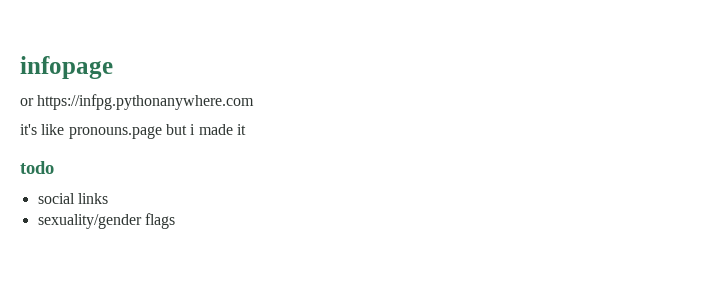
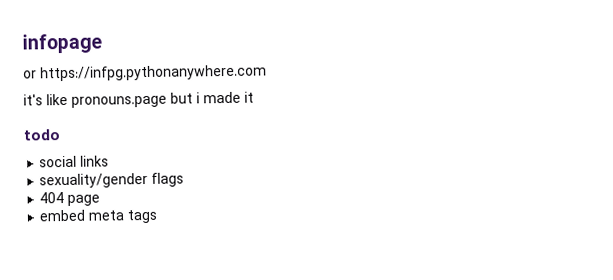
(175, 221) none -> [39,192,101,206] [39,209,159,224] // 404 page // embed meta tags

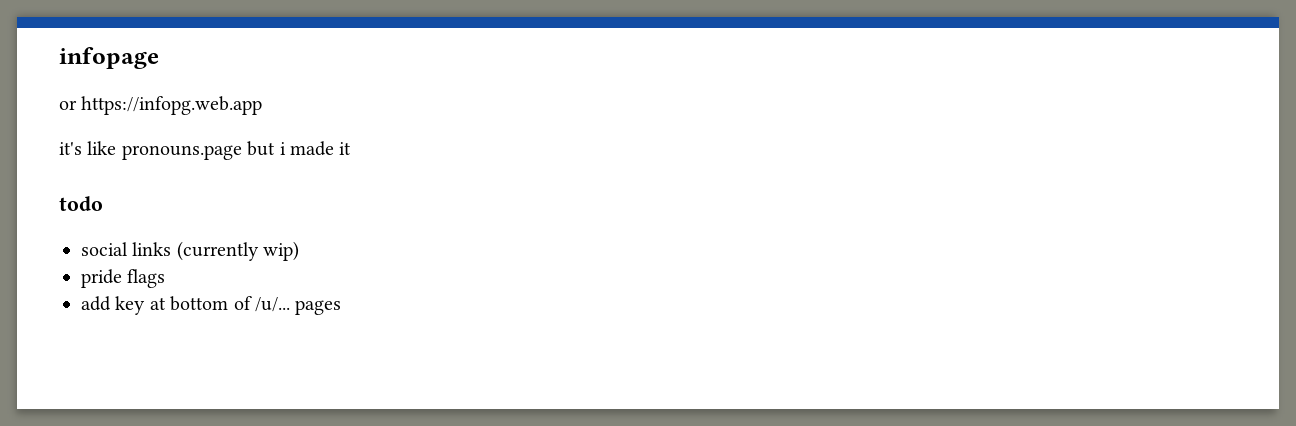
[40,64,267,82] https://infpg.pythonanywhere.com -> [81,96,263,115] https://infopg.web.app
[39,172,185,189] [39,192,101,206] [39,209,159,224] // sexuality/gender flags // 404 page // embed meta tags -> [176,241,300,261] [81,269,166,288] [81,296,342,315] (currently wip) // pride flags // add key at bottom of /u/... pages

